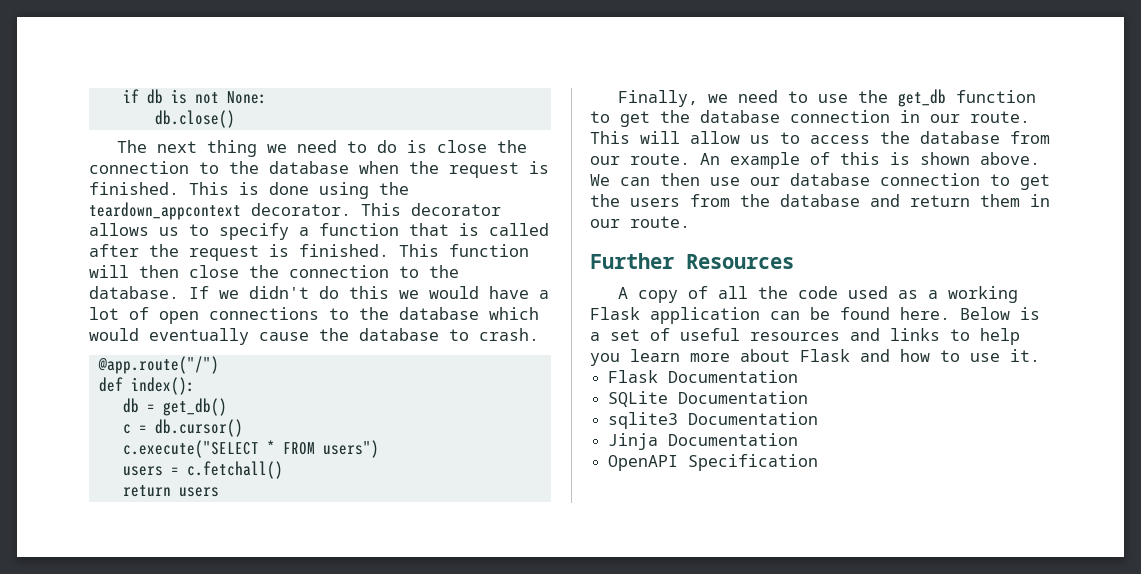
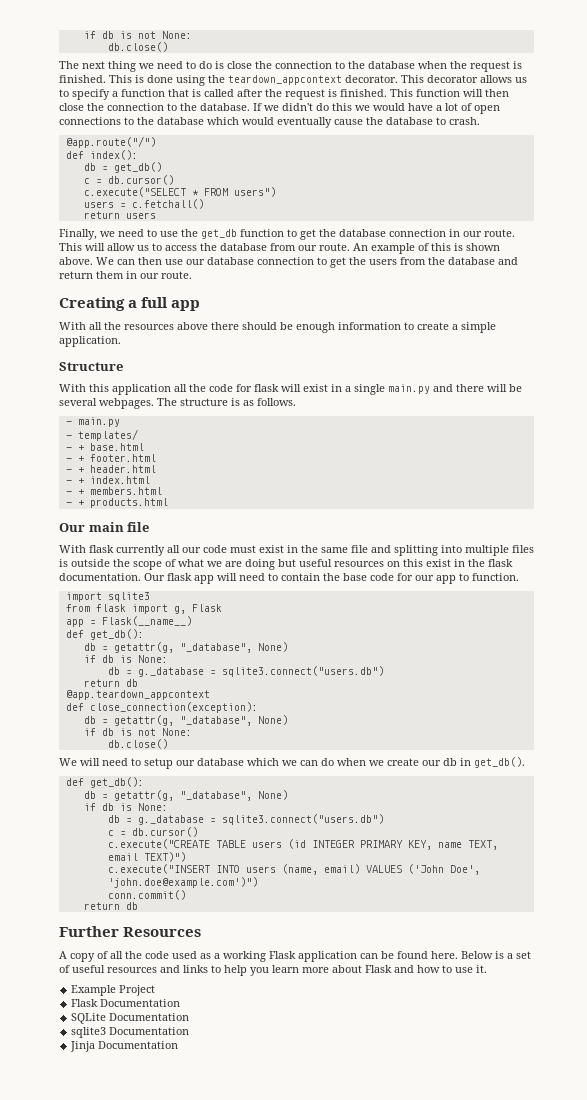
(690, 222) none -> [59,297,201,311] [59,322,496,333] [59,336,121,347] [59,362,123,371] [59,384,522,395] [59,398,296,409] [65,417,120,427] [65,429,138,441] [65,443,144,451] [65,454,156,462] [65,465,156,473] [65,476,150,484] [65,487,162,495] [65,498,168,508] [59,522,150,532] [59,545,534,556] [59,559,513,570] [59,573,519,584] [65,592,150,602] [65,604,222,614] [65,616,192,627] [65,629,144,640] [83,642,288,653] [83,655,168,663] [107,666,384,677] [83,679,138,687] [65,690,210,700] [65,702,258,713] [83,715,288,726] [83,728,192,736] [107,739,168,749] [59,757,525,769] [65,777,144,788] [83,790,288,801] [83,803,168,811] [107,814,384,825] [107,827,198,837] [107,839,498,850] [107,852,186,862] [107,864,480,875] [107,877,258,888] [107,890,186,900] [83,902,138,910] // Creating a full app // With all the resources above there should be enough information to create a simple application. // Structure // With this application all the code for flask will exist in a single main.py and there will be several webpages. The structure is as follows. // - main.py // - templates/ // - + base.html // - + footer.html // - + header.html // - + index.html // - + members.html // - + products.html // Our main file // With flask currently all our code must exist in the same file and splitting into multiple files is outside the scope of what we are doing but useful resources on this exist in the flask documentation. Our flask app will need to contain the base code for our app to function. // import sqlite3 // from flask import g, Flask // app = Flask(__name__) // def get_db(): // db = getattr(g, "_database", None) // if db is None: // db = g._database = sqlite3.connect("users.db") // return db // @app.teardown_appcontext // def close_connection(exception): // db = getattr(g, "_database", None) // if db is not None: // db.close() // We will need to setup our database which we can do when we create our db in get_db(). // def get_db(): // db = getattr(g, "_database", None) // if db is None: // db = g._database = sqlite3.connect("users.db") // c = db.cursor() // c.execute("CREATE TABLE users (id INTEGER PRIMARY KEY, name TEXT, email TEXT)") // c.execute("INSERT INTO users (name, email) VALUES ('John Doe', 'john.doe@example.com')") // conn.commit() // return db
(1040, 355) none -> [71,985,156,996] // Example Project
[608,454,819,471] // OpenAPI Specification -> (179, 1045) none

